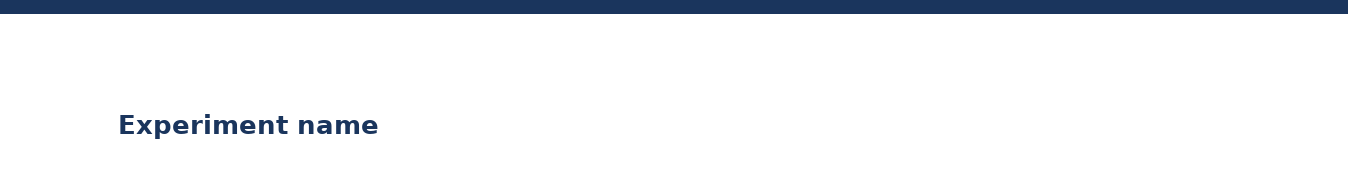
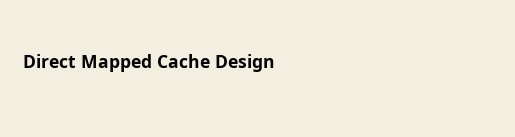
[118,114,379,139] Experiment name -> [23,54,275,72] Direct Mapped Cache Design

